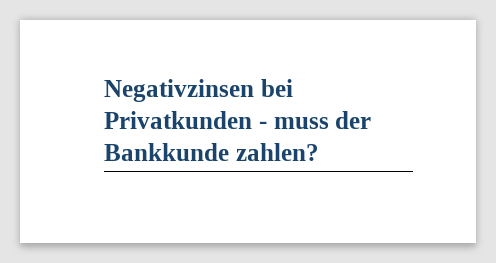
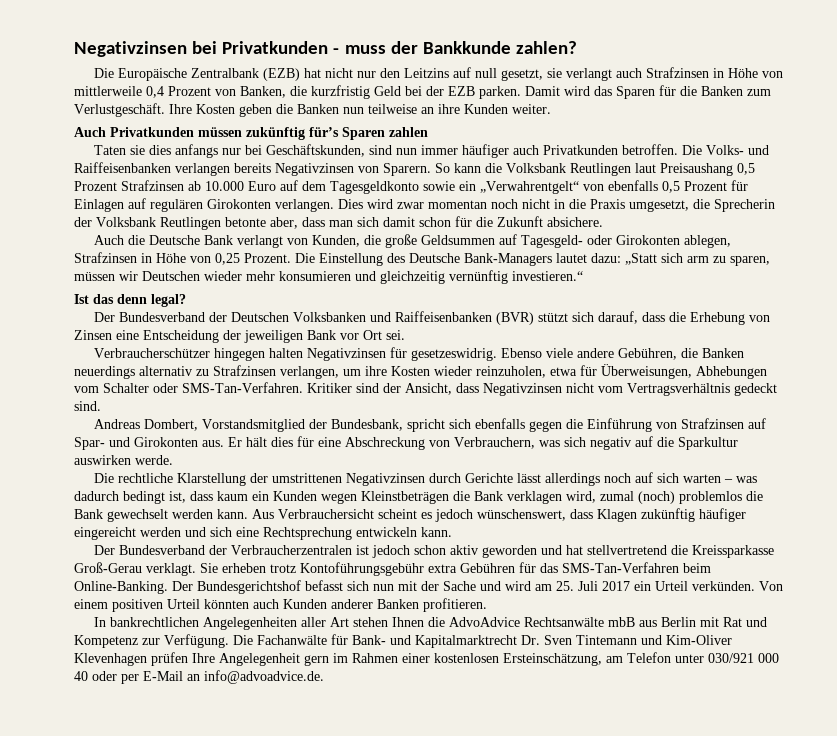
(319, 152) none -> [94,67,784,81] [74,85,771,99] [74,103,551,117] [74,127,428,140] [94,144,770,158] [74,162,755,176] [74,180,748,194] [74,198,775,212] [74,216,603,230] [94,234,732,248] [74,252,770,266] [74,270,583,284] [74,294,186,307] [94,311,771,325] [74,330,405,343] [94,347,745,361] [74,364,767,379] [74,382,777,396] [74,401,101,411] [94,418,767,432] [74,436,738,450] [74,455,173,465] [94,472,758,486] [74,491,763,504] [74,508,746,522] [74,527,452,540] [94,545,775,558] [74,562,711,576] [74,580,783,594] [74,598,487,612] [94,617,768,630] [74,634,732,648] [74,652,779,666] [74,670,324,684] // Die Europäische Zentralbank (EZB) hat nicht nur den Leitzins auf null gesetzt, sie verlangt auch Strafzinsen in Höhe von mittlerweile 0,4 Prozent von Banken, die kurzfristig Geld bei der EZB parken. Damit wird das Sparen für die Banken zum Verlustgeschäft. Ihre Kosten geben die Banken nun teilweise an ihre Kunden weiter. // Auch Privatkunden müssen zukünftig für’s Sparen zahlen // Taten sie dies anfangs nur bei Geschäftskunden, sind nun immer häufiger auch Privatkunden betroffen. Die Volks- und Raiffeisenbanken verlangen bereits Negativzinsen von Sparern. So kann die Volksbank Reutlingen laut Preisaushang 0,5 Prozent Strafzinsen ab 10.000 Euro auf dem Tagesgeldkonto sowie ein „Verwahrentgelt“ von ebenfalls 0,5 Prozent für Einlagen auf regulären Girokonten verlangen. Dies wird zwar momentan noch nicht in die Praxis umgesetzt, die Sprecherin der Volksbank Reutlingen betonte aber, dass man sich damit schon für die Zukunft absichere. // Auch die Deutsche Bank verlangt von Kunden, die große Geldsummen auf Tagesgeld- oder Girokonten ablegen, Strafzinsen in Höhe von 0,25 Prozent. Die Einstellung des Deutsche Bank-Managers lautet dazu: „Statt sich arm zu sparen, müssen wir Deutschen wieder mehr konsumieren und gleichzeitig vernünftig investieren.“ // Ist das denn legal? // Der Bundesverband der Deutschen Volksbanken und Raiffeisenbanken (BVR) stützt sich darauf, dass die Erhebung von Zinsen eine Entscheidung der jeweiligen Bank vor Ort sei. // Verbraucherschützer hingegen halten Negativzinsen für gesetzeswidrig. Ebenso viele andere Gebühren, die Banken neuerdings alternativ zu Strafzinsen verlangen, um ihre Kosten wieder reinzuholen, etwa für Überweisungen, Abhebungen vom Schalter oder SMS-Tan-Verfahren. Kritiker sind der Ansicht, dass Negativzinsen nicht vom Vertragsverhältnis gedeckt sind. // Andreas Dombert, Vorstandsmitglied der Bundesbank, spricht sich ebenfalls gegen die Einführung von Strafzinsen auf Spar- und Girokonten aus. Er hält dies für eine Abschreckung von Verbrauchern, was sich negativ auf die Sparkultur auswirken werde. // Die rechtliche Klarstellung der umstrittenen Negativzinsen durch Gerichte lässt allerdings noch auf sich warten – was dadurch bedingt ist, dass kaum ein Kunden wegen Kleinstbeträgen die Bank verklagen wird, zumal (noch) problemlos die Bank gewechselt werden kann. Aus Verbrauchersicht scheint es jedoch wünschenswert, dass Klagen zukünftig häufiger eingereicht werden und sich eine Rechtsprechung entwickeln kann. // Der Bundesverband der Verbraucherzentralen ist jedoch schon aktiv geworden und hat stellvertretend die Kreissparkasse Groß-Gerau verklagt. Sie erheben trotz Kontoführungsgebühr extra Gebühren für das SMS-Tan-Verfahren beim Online-Banking. Der Bundesgerichtshof befasst sich nun mit der Sache und wird am 25. Juli 2017 ein Urteil verkünden. Von einem positiven Urteil könnten auch Kunden anderer Banken profitieren. // In bankrechtlichen Angelegenheiten aller Art stehen Ihnen die AdvoAdvice Rechtsanwälte mbB aus Berlin mit Rat und Kompetenz zur Verfügung. Die Fachanwälte für Bank- und Kapitalmarktrecht Dr. Sven Tintemann und Kim-Oliver Klevenhagen prüfen Ihre Angelegenheit gern im Rahmen einer kostenlosen Ersteinschätzung, am Telefon unter 030/921 000 40 oder per E-Mail an info@advoadvice.de.

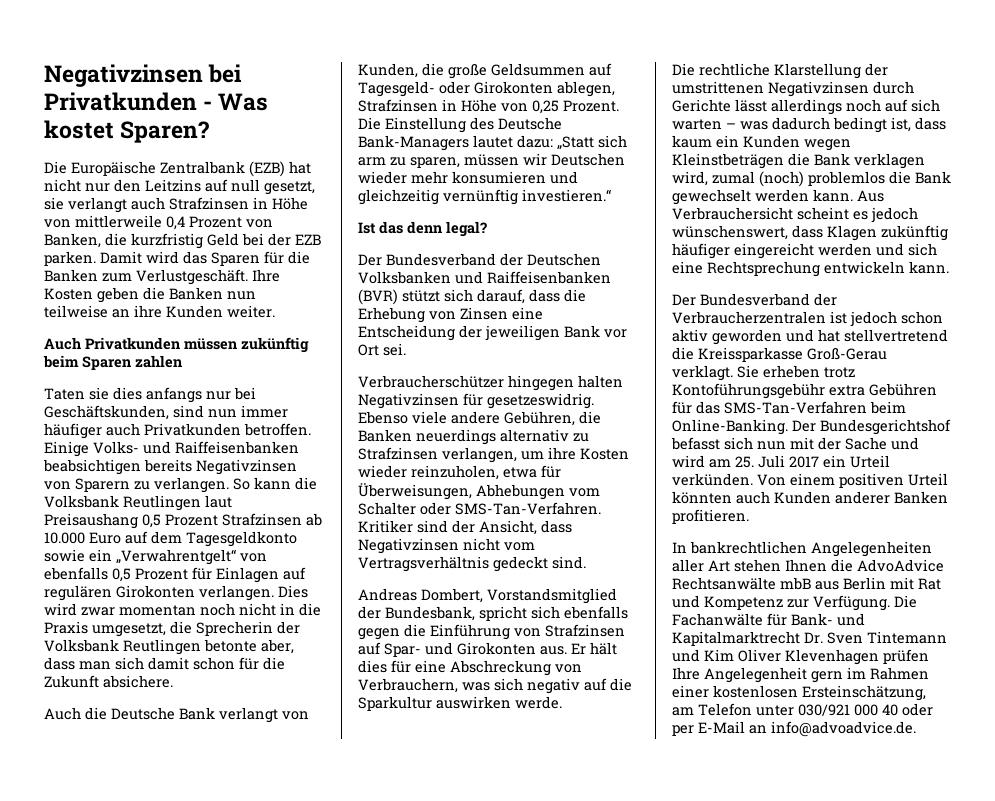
[344,41,577,54] muss der Bankkunde zahlen? -> [218,93,269,111] [44,120,210,143] Was kostet Sparen?
[309,127,339,137] für’s -> [43,355,79,368] beim
[682,145,703,155] Die -> [44,441,89,457] Einige
[175,163,230,176] verlangen -> [43,459,141,475] beabsichtigen
[383,163,431,176] Sparern. -> [75,477,229,493] Sparern zu verlangen.
[666,635,732,645] Kim-Oliver -> [704,649,781,662] Kim Oliver

